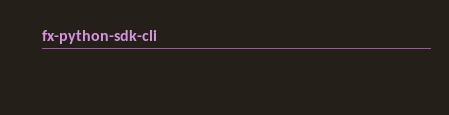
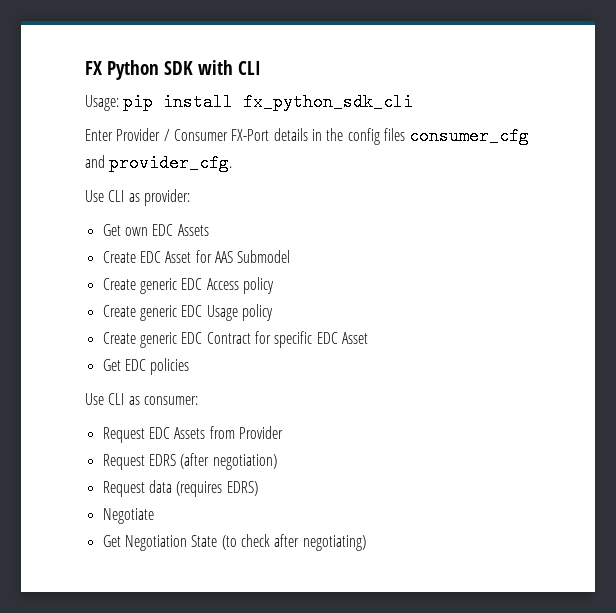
[42,30,157,44] fx-python-sdk-cli -> [85,60,261,80] [85,93,414,111] [85,127,530,145] [85,154,233,172] [85,189,190,206] [102,224,209,236] [102,250,291,263] [102,277,274,294] [102,304,273,321] [102,331,368,348] [102,358,190,375] [85,393,198,405] [102,426,283,443] [102,453,277,470] [102,480,258,497] [102,508,154,524] [102,534,366,551] FX Python SDK with CLI // Usage: pip install fx_python_sdk_cli // Enter Provider / Consumer FX-Port details in the config files consumer_cfg and provider_cfg. // Use CLI as provider: // Get own EDC Assets // Create EDC Asset for AAS Submodel // Create generic EDC Access policy // Create generic EDC Usage policy // Create generic EDC Contract for specific EDC Asset // Get EDC policies // Use CLI as consumer: // Request EDC Assets from Provider // Request EDRS (after negotiation) // Request data (requires EDRS) // Negotiate // Get Negotiation State (to check after negotiating)

